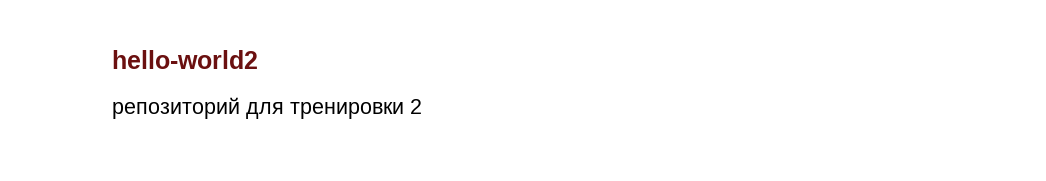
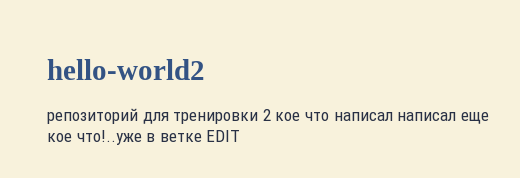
(422, 106) none -> [275,112,489,124] [47,130,241,145] кое что написал написал еще кое что!..уже в ветке EDIT

